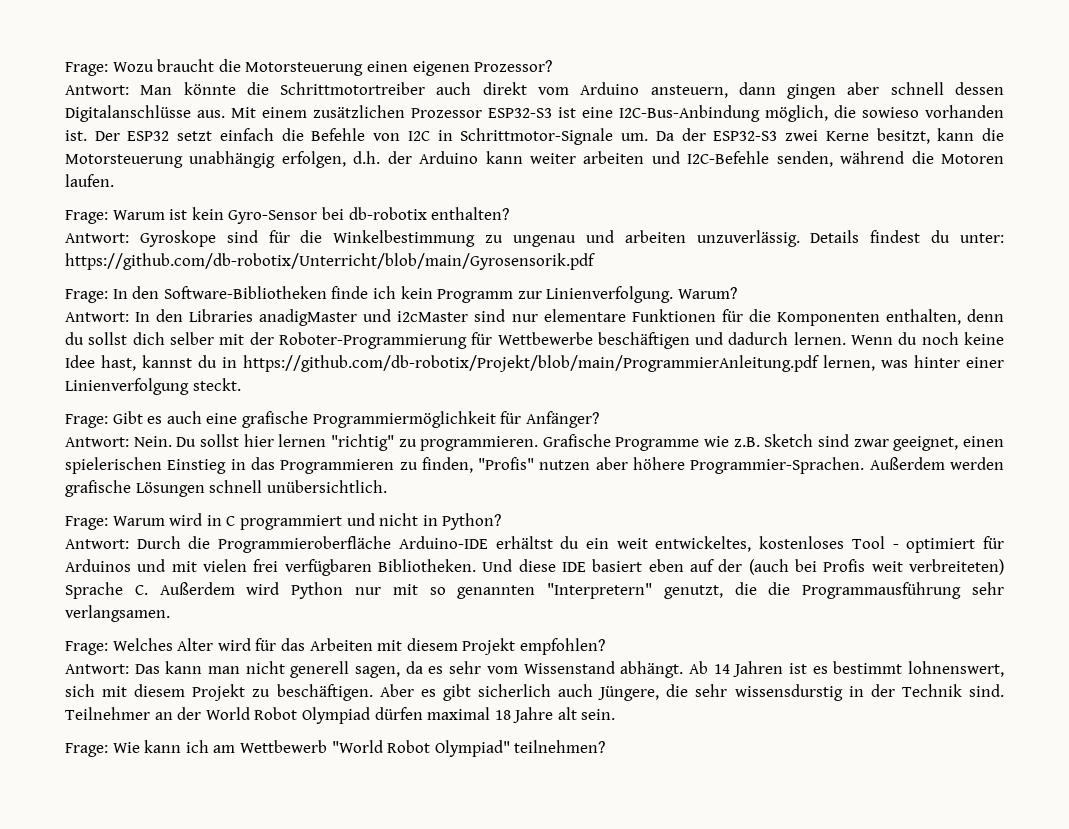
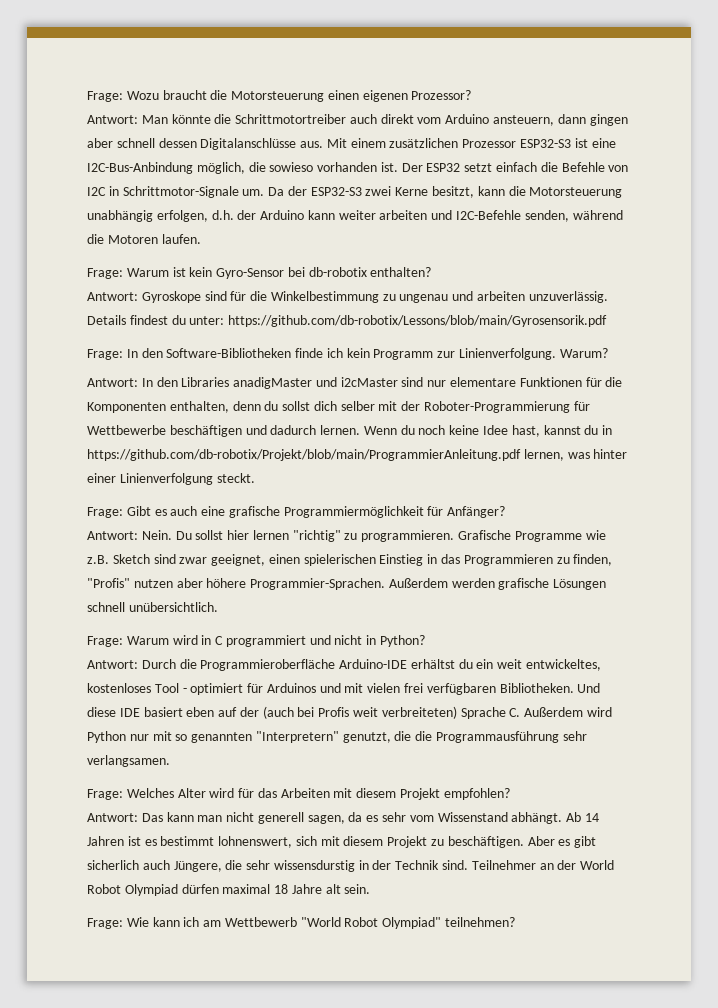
[65,253,595,270] https://github.com/db-robotix/Unterricht/blob/main/Gyrosensorik.pdf -> [228,315,608,327] https://github.com/db-robotix/Lessons/blob/main/Gyrosensorik.pdf

